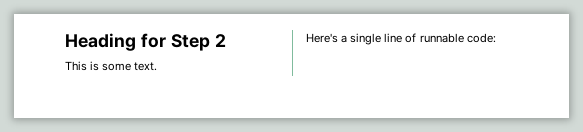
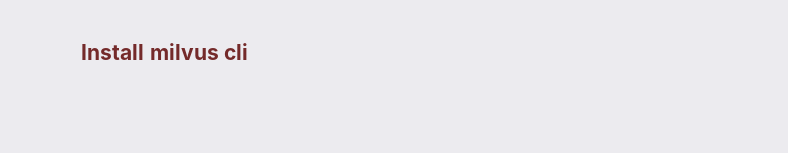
[65,33,226,51] [65,61,158,71] [306,33,496,45] Heading for Step 2 // This is some text. // Here's a single line of runnable code: -> [81,43,249,60] Install milvus cli

